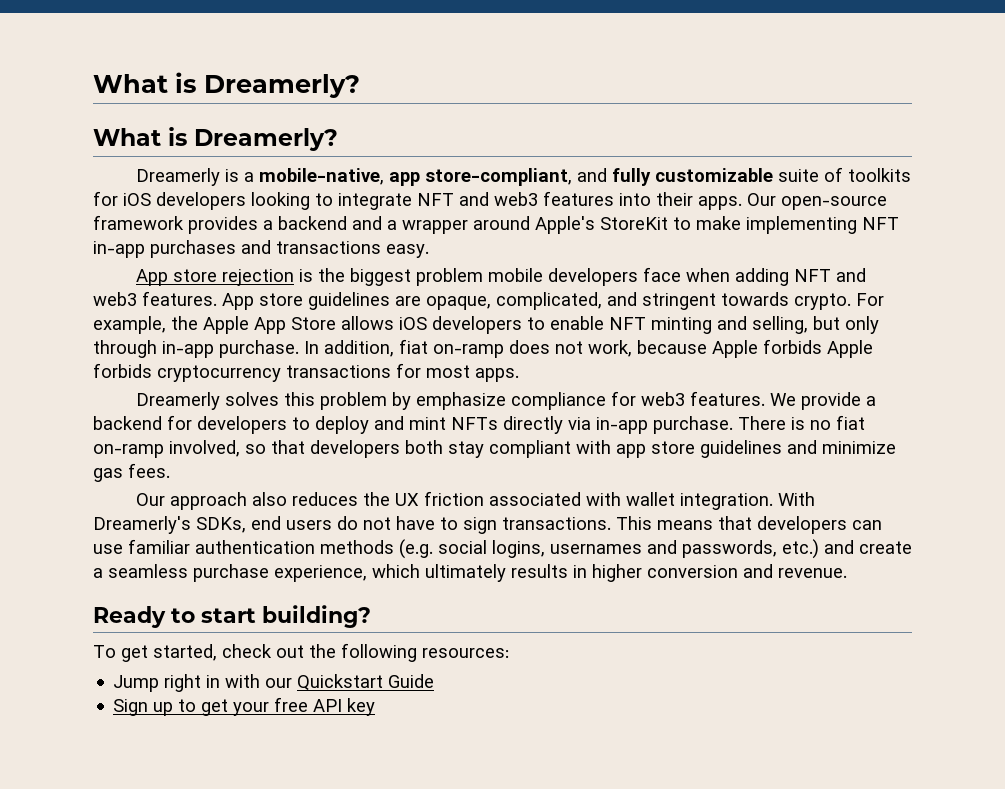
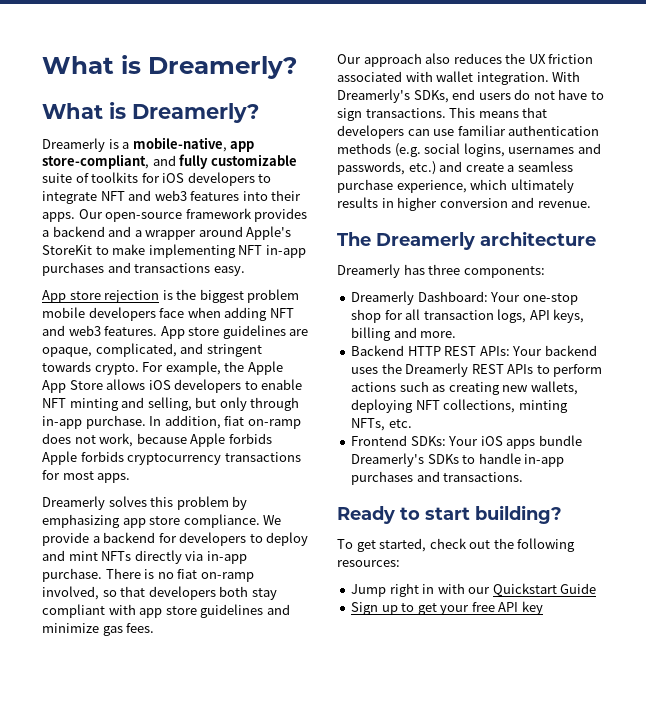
[251,192,310,210] looking -> (255, 179) none
[416,391,766,410] emphasize compliance for web3 features. -> [42,514,260,528] emphasizing app store compliance.
(847, 573) none -> [337,231,596,250] [337,264,545,278] [351,291,578,305] [351,309,585,323] [351,327,457,341] [351,345,597,356] [351,363,603,377] [351,381,578,395] [351,399,568,413] [351,418,412,431] [351,435,582,449] [351,453,565,467] [351,471,524,485] // The Dreamerly architecture // Dreamerly has three components: // Dreamerly Dashboard: Your one-stop shop for all transaction logs, API keys, billing and more. // Backend HTTP REST APIs: Your backend uses the Dreamerly REST APIs to perform actions such as creating new wallets, deploying NFT collections, minting NFTs, etc. // Frontend SDKs: Your iOS apps bundle Dreamerly's SDKs to handle in-app purchases and transactions.

